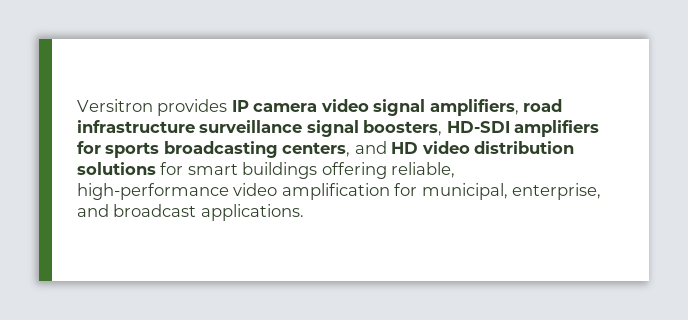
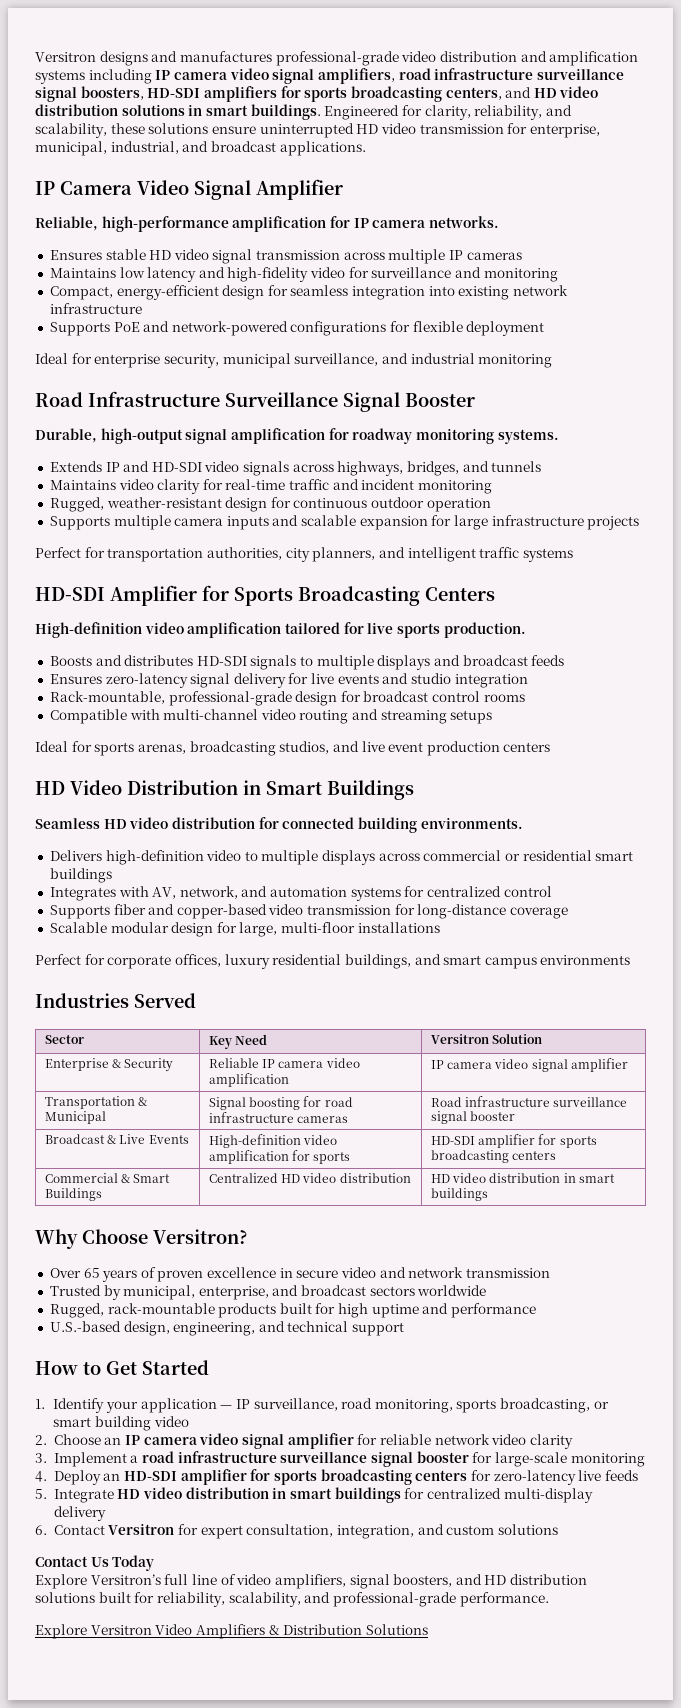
[77,99,228,116] Versitron provides -> [35,51,639,66] [35,69,152,84] Versitron designs and manufactures professional-grade video distribution and amplification systems including
[160,162,456,179] [77,183,602,200] [77,204,304,221] for smart buildings offering reliable, high-performance video amplification for municipal, enterprise, and broadcast applications. -> [188,104,572,120] [35,123,600,138] [35,141,366,156] [35,179,343,200] [35,216,499,232] [49,249,522,264] [49,267,558,282] [49,285,569,300] [49,303,142,314] [49,321,545,336] [35,353,553,368] [35,391,475,412] [35,428,559,444] [49,461,542,476] [49,479,493,494] [49,497,491,512] [49,515,640,530] [35,547,573,562] [35,585,495,606] [35,622,526,638] [49,655,565,670] [49,673,528,688] [49,691,525,706] [49,709,493,724] [35,741,551,756] [35,780,414,800] [35,817,523,833] [49,850,634,865] [49,868,112,883] [49,886,552,901] [49,904,569,919] [49,922,440,937] [35,954,631,969] [35,993,196,1008] [44,1035,84,1044] [208,1034,268,1049] [430,1034,543,1044] [44,1058,174,1072] [208,1058,360,1068] [208,1073,289,1087] [430,1058,628,1072] [44,1096,148,1109] [44,1111,106,1124] [208,1096,353,1110] [208,1112,349,1123] [430,1096,628,1107] [430,1111,516,1124] [44,1134,189,1144] [208,1134,338,1148] [208,1150,351,1164] [430,1134,597,1148] [430,1150,557,1163] [44,1173,171,1183] [44,1188,102,1201] [208,1173,411,1183] [430,1173,615,1183] [430,1188,488,1201] [35,1229,248,1249] [49,1267,550,1282] [49,1285,487,1300] [49,1303,537,1318] [49,1321,405,1336] [35,1360,209,1375] [35,1398,609,1413] [53,1416,189,1431] [35,1433,573,1449] [35,1451,645,1467] [35,1469,638,1485] [35,1487,593,1503] [53,1506,106,1521] [35,1524,558,1539] [35,1555,155,1571] [35,1574,588,1589] [35,1592,549,1607] [35,1624,428,1639] in smart buildings. Engineered for clarity, reliability, and scalability, these solutions ensure uninterrupted HD video transmission for enterprise, municipal, industrial, and broadcast applications. // IP Camera Video Signal Amplifier // Reliable, high-performance amplification for IP camera networks. // Ensures stable HD video signal transmission across multiple IP cameras // Maintains low latency and high-fidelity video for surveillance and monitoring // Compact, energy-efficient design for seamless integration into existing network infrastructure // Supports PoE and network-powered configurations for flexible deployment // Ideal for enterprise security, municipal surveillance, and industrial monitoring // Road Infrastructure Surveillance Signal Booster // Durable, high-output signal amplification for roadway monitoring systems. // Extends IP and HD-SDI video signals across highways, bridges, and tunnels // Maintains video clarity for real-time traffic and incident monitoring // Rugged, weather-resistant design for continuous outdoor operation // Supports multiple camera inputs and scalable expansion for large infrastructure projects // Perfect for transportation authorities, city planners, and intelligent traffic systems // HD-SDI Amplifier for Sports Broadcasting Centers // High-definition video amplification tailored for live sports production. // Boosts and distributes HD-SDI signals to multiple displays and broadcast feeds // Ensures zero-latency signal delivery for live events and studio integration // Rack-mountable, professional-grade design for broadcast control rooms // Compatible with multi-channel video routing and streaming setups // Ideal for sports arenas, broadcasting studios, and live event production centers // HD Video Distribution in Smart Buildings // Seamless HD video distribution for connected building environments. // Delivers high-definition video to multiple displays across commercial or residential smart buildings // Integrates with AV, network, and automation systems for centralized control // Supports fiber and copper-based video transmission for long-distance coverage // Scalable modular design for large, multi-floor installations // Perfect for corporate offices, luxury residential buildings, and smart campus environments // Industries Served // Sector | Key Need | Versitron Solution // Enterprise & Security | Reliable IP camera video amplification | IP camera video signal amplifier // Transportation & Municipal | Signal boosting for road infrastructure cameras | Road infrastructure surveillance signal booster // Broadcast & Live Events | High-definition video amplification for sports | HD-SDI amplifier for sports broadcasting centers // Commercial & Smart Buildings | Centralized HD video distribution | HD video distribution in smart buildings // Why Choose Versitron? // Over 65 years of proven excellence in secure video and network transmission // Trusted by municipal, enterprise, and broadcast sectors worldwide // Rugged, rack-mountable products built for high uptime and performance // U.S.-based design, engineering, and technical support // How to Get Started // 1. Identify your application — IP surveillance, road monitoring, sports broadcasting, or smart building video // 2. Choose an IP camera video signal amplifier for reliable network video clarity // 3. Implement a road infrastructure surveillance signal booster for large-scale monitoring // 4. Deploy an HD-SDI amplifier for sports broadcasting centers for zero-latency live feeds // 5. Integrate HD video distribution in smart buildings for centralized multi-display delivery // 6. Contact Versitron for expert consultation, integration, and custom solutions // Contact Us Today // Explore Versitron’s full line of video amplifiers, signal boosters, and HD distribution solutions built for reliability, scalability, and professional-grade performance. // Explore Versitron Video Amplifiers & Distribution Solutions

